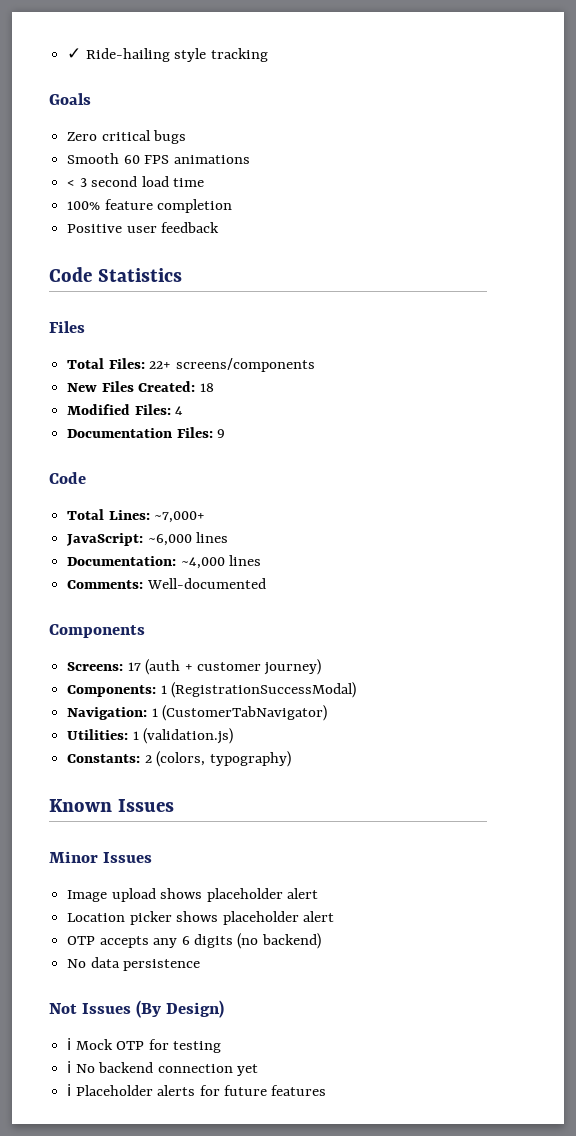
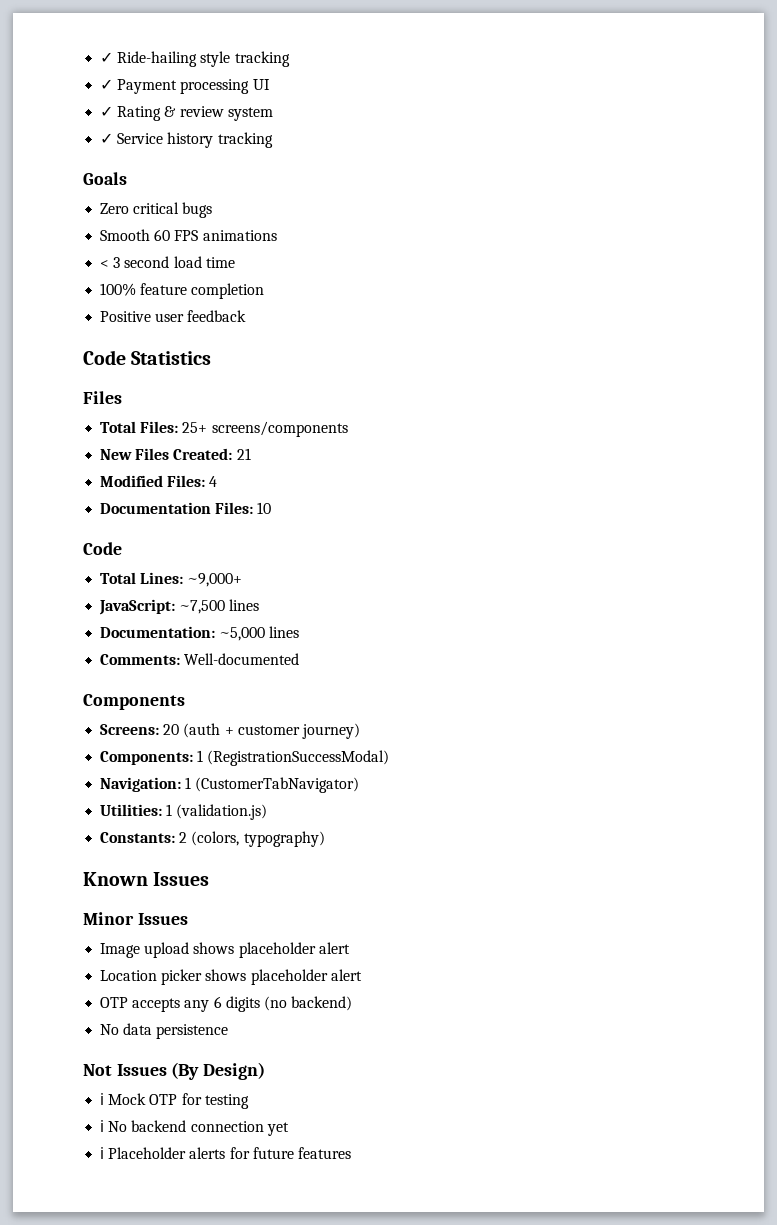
(268, 55) none -> [100,79,270,94] [100,106,273,121] [100,132,273,148] // ✓ Payment processing UI // ✓ Rating & review system // ✓ Service history tracking
[149,361,172,369] 22+ -> [182,422,208,433] 25+
[199,383,214,392] 18 -> [236,448,251,460] 21
[217,429,226,438] 9 -> [257,502,272,514] 10
[154,511,206,523] ~7,000+ -> [187,573,243,587] ~9,000+
[147,534,192,546] ~6,000 -> [179,600,226,614] ~7,500
[180,557,225,569] ~4,000 -> [219,627,266,641] ~5,000
[127,662,141,671] 17 -> [163,724,180,735] 20

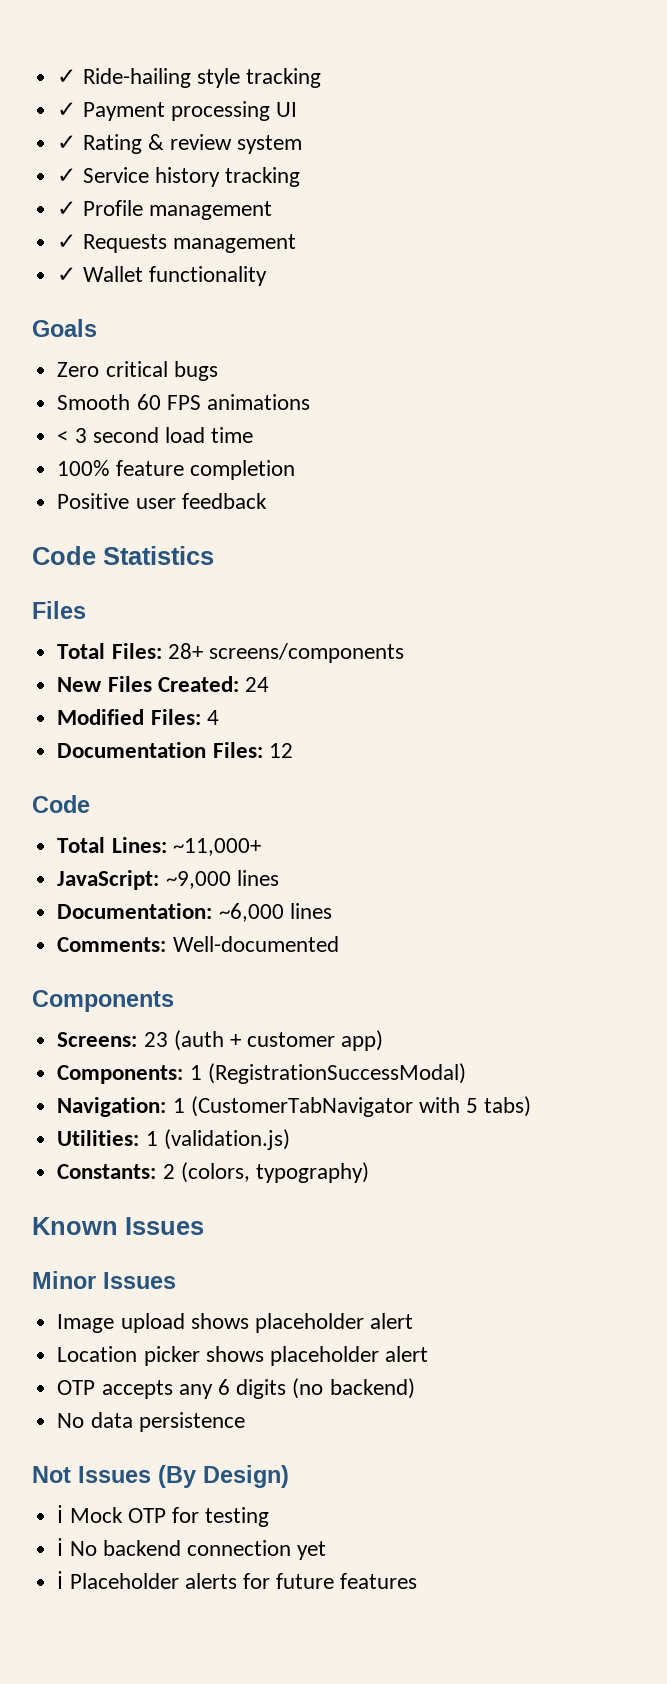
(273, 140) none -> [57,200,272,220] [57,234,296,253] [57,266,267,286] // ✓ Profile management // ✓ Requests management // ✓ Wallet functionality
[182,422,208,433] 25+ -> [167,643,203,659] 28+
[236,448,251,460] 21 -> [244,677,269,692] 24
[257,502,272,514] 10 -> [268,743,293,758] 12
[187,573,243,587] ~9,000+ -> [172,838,261,856] ~11,000+
[179,600,226,614] ~7,500 -> [165,871,231,889] ~9,000
[219,627,266,641] ~5,000 -> [218,903,284,922] ~6,000
[163,724,180,735] 20 -> [143,1032,168,1047] 23
[301,723,360,739] journey) -> [341,1030,384,1051] app)
[195,777,360,793] (CustomerTabNavigator) -> [190,1096,532,1117] (CustomerTabNavigator with 5 tabs)

